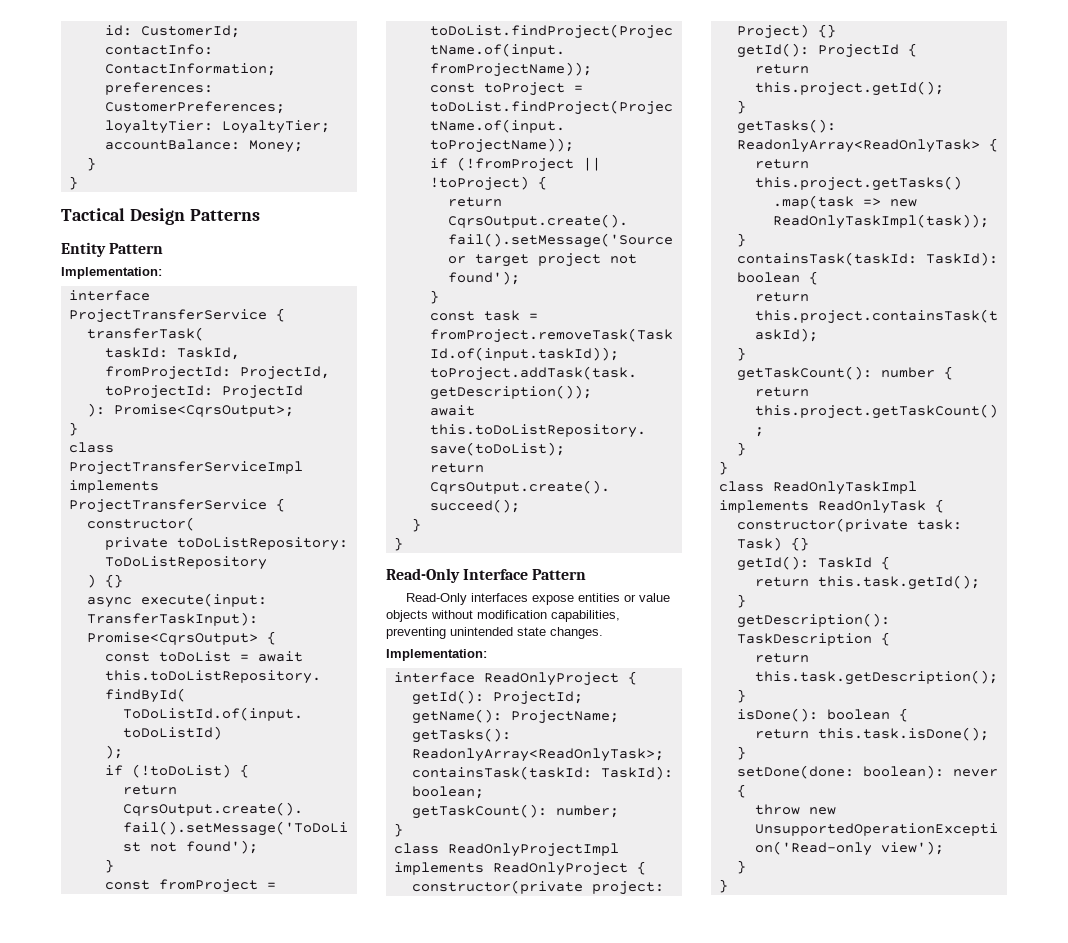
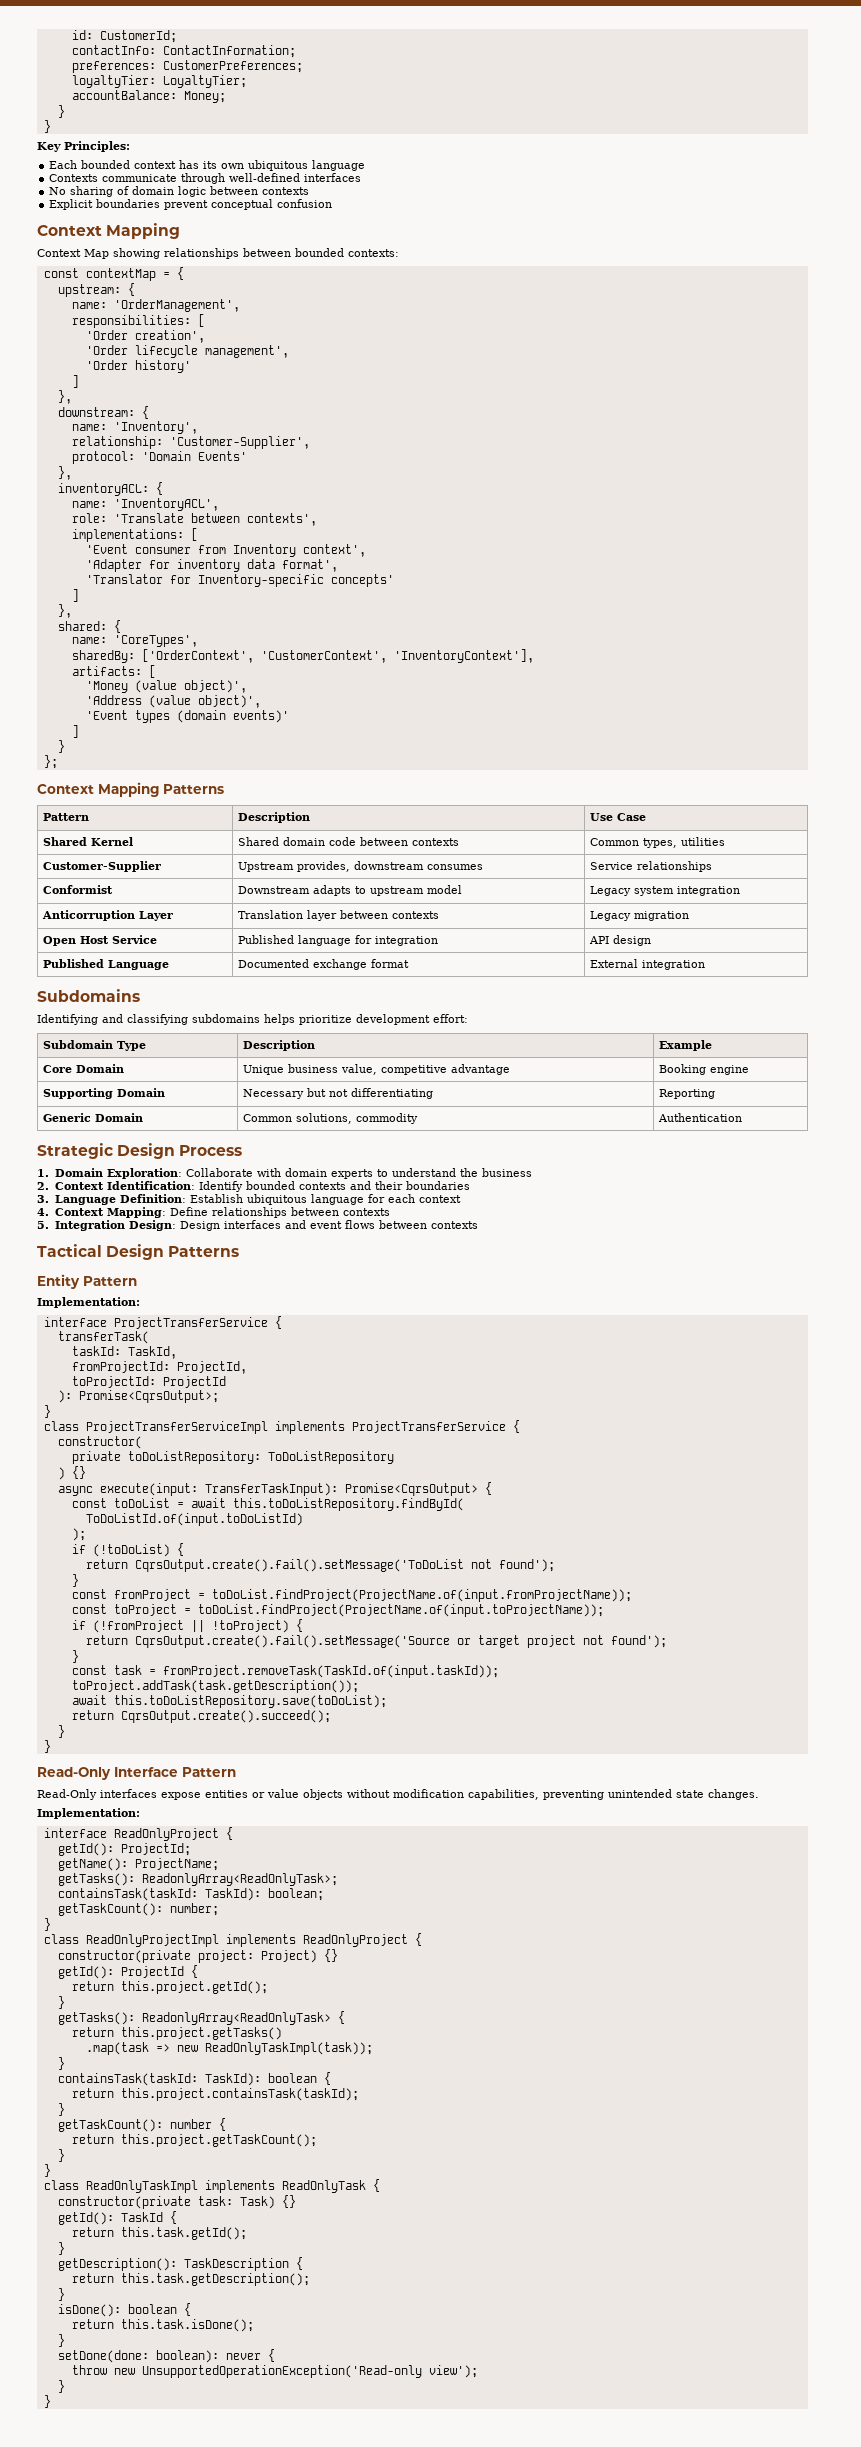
(78, 183) none -> [37,141,130,152] [49,160,366,171] [49,173,362,184] [49,186,310,197] [49,199,333,210] [37,223,181,239] [37,248,399,259] [43,267,184,281] [57,283,135,297] [71,299,240,312] [71,314,205,328] [85,330,205,343] [85,345,289,358] [85,360,191,373] [71,375,79,388] [57,390,72,404] [57,406,149,419] [71,421,198,434] [71,436,310,449] [71,451,247,464] [57,466,72,480] [57,482,163,496] [71,498,219,511] [71,513,317,526] [71,528,198,542] [85,544,366,557] [85,559,338,572] [85,574,394,587] [71,589,79,602] [57,604,72,618] [57,620,121,633] [71,635,198,647] [71,649,534,663] [71,665,156,678] [85,680,247,693] [85,695,261,708] [85,710,289,723] [71,725,79,738] [57,740,65,753] [43,755,58,769] [37,782,224,797] [43,813,90,821] [238,812,311,823] [590,813,647,821] [43,837,134,846] [238,837,460,846] [590,837,726,848] [43,861,162,872] [238,861,484,872] [590,861,713,872] [43,885,114,894] [238,885,463,896] [590,886,741,896] [42,910,174,921] [238,910,440,921] [590,911,690,921] [43,935,158,946] [238,935,439,946] [589,935,652,946] [43,959,170,970] [238,959,410,970] [590,959,706,970] [37,989,140,1002] [37,1014,468,1025] [43,1040,147,1051] [243,1040,316,1051] [659,1040,713,1051] [43,1064,125,1073] [243,1064,511,1075] [659,1064,750,1075] [43,1088,166,1099] [243,1088,434,1099] [659,1089,716,1099] [43,1113,144,1122] [243,1113,419,1124] [658,1113,743,1122] [37,1143,243,1159] [37,1168,532,1179] [37,1181,470,1192] [37,1194,461,1205] [37,1207,390,1218] [37,1220,478,1231] // Key Principles: // Each bounded context has its own ubiquitous language // Contexts communicate through well-defined interfaces // No sharing of domain logic between contexts // Explicit boundaries prevent conceptual confusion // Context Mapping // Context Map showing relationships between bounded contexts: // const contextMap = { // upstream: { // name: 'OrderManagement', // responsibilities: [ // 'Order creation', // 'Order lifecycle management', // 'Order history' // ] // }, // downstream: { // name: 'Inventory', // relationship: 'Customer-Supplier', // protocol: 'Domain Events' // }, // inventoryACL: { // name: 'InventoryACL', // role: 'Translate between contexts', // implementations: [ // 'Event consumer from Inventory context', // 'Adapter for inventory data format', // 'Translator for Inventory-specific concepts' // ] // }, // shared: { // name: 'CoreTypes', // sharedBy: ['OrderContext', 'CustomerContext', 'InventoryContext'], // artifacts: [ // 'Money (value object)', // 'Address (value object)', // 'Event types (domain events)' // ] // } // }; // Context Mapping Patterns // Pattern | Description | Use Case // Shared Kernel | Shared domain code between contexts | Common types, utilities // Customer-Supplier | Upstream provides, downstream consumes | Service relationships // Conformist | Downstream adapts to upstream model | Legacy system integration // Anticorruption Layer | Translation layer between contexts | Legacy migration // Open Host Service | Published language for integration | API design // Published Language | Documented exchange format | External integration // Subdomains // Identifying and classifying subdomains helps prioritize development effort: // Subdomain Type | Description | Example // Core Domain | Unique business value, competitive advantage | Booking engine // Supporting Domain | Necessary but not differentiating | Reporting // Generic Domain | Common solutions, commodity | Authentication // Strategic Design Process // 1. Domain Exploration: Collaborate with domain experts to understand the business // 2. Context Identification: Identify bounded contexts and their boundaries // 3. Language Definition: Establish ubiquitous language for each context // 4. Context Mapping: Define relationships between contexts // 5. Integration Design: Design interfaces and event flows between contexts

